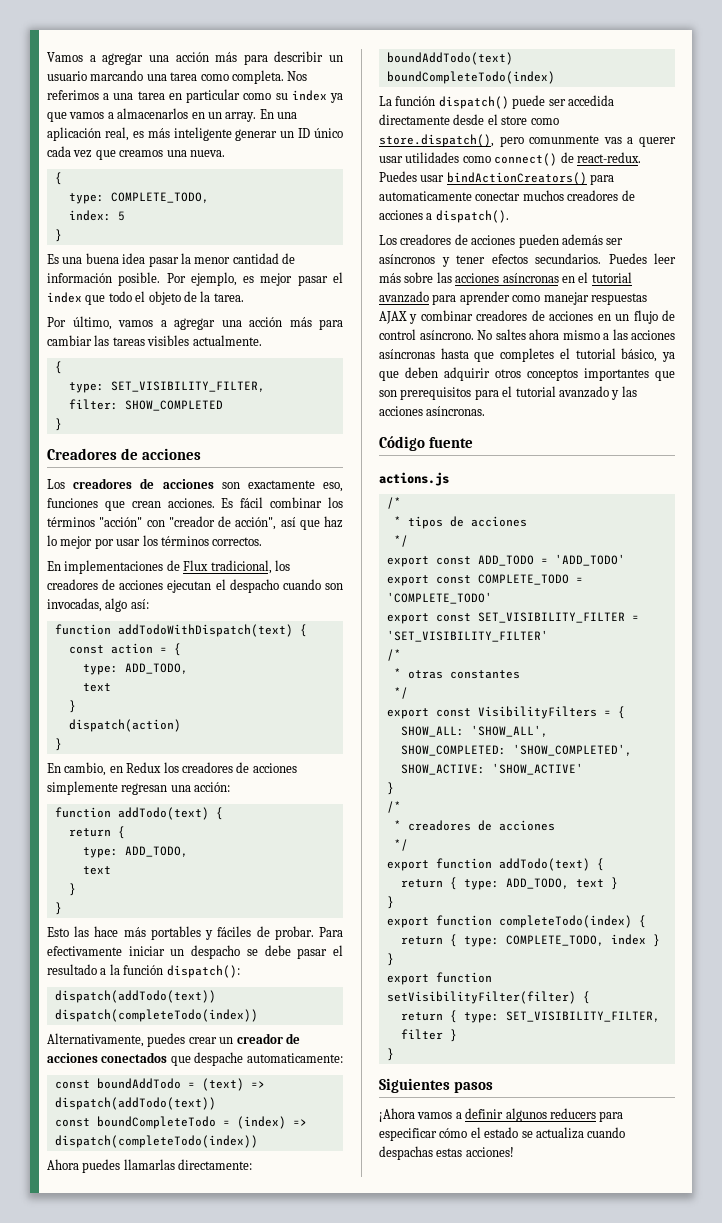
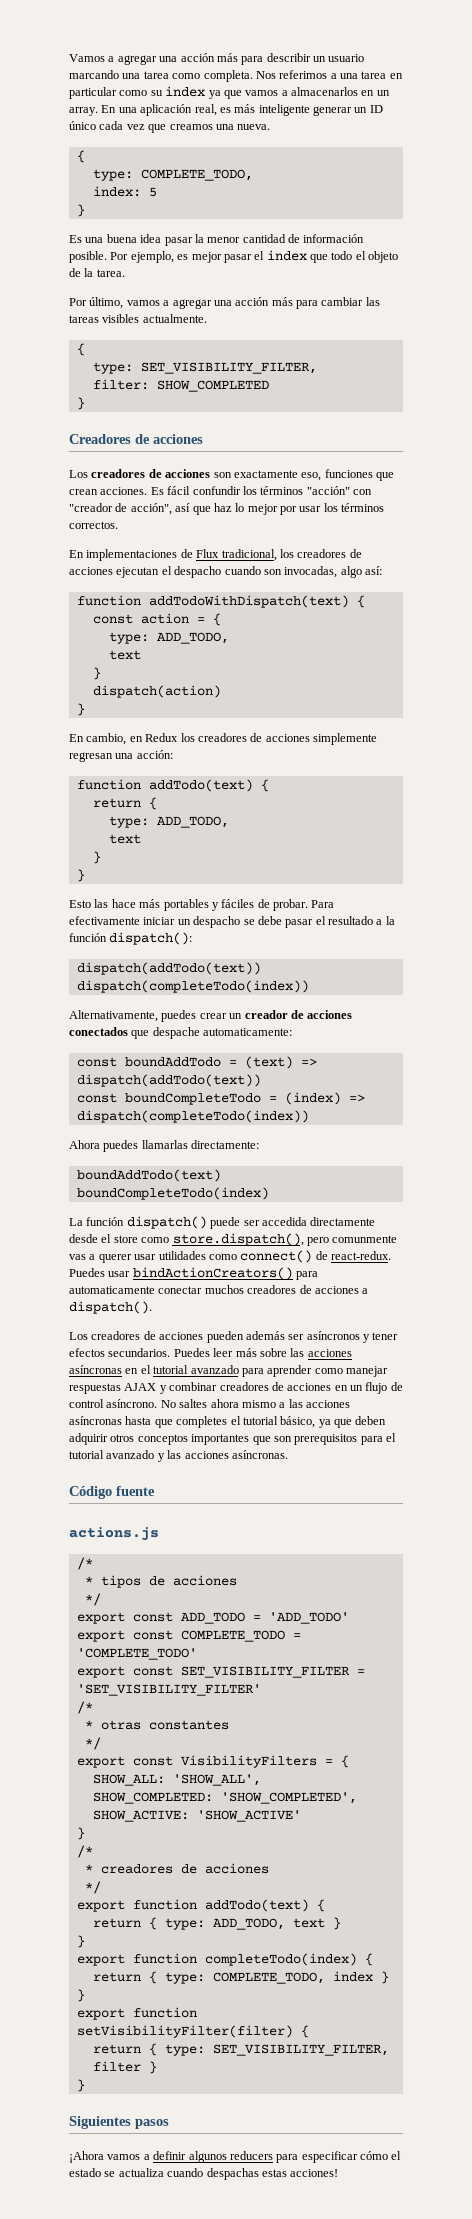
[270,497,323,508] combinar -> [192,486,241,495] confundir

